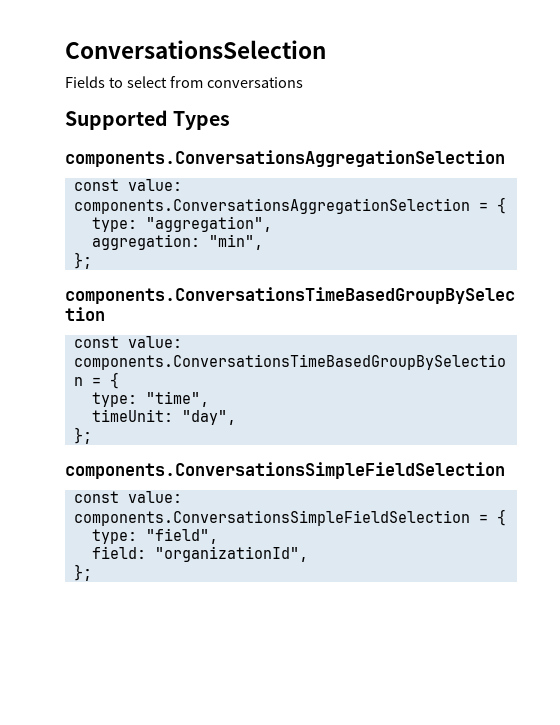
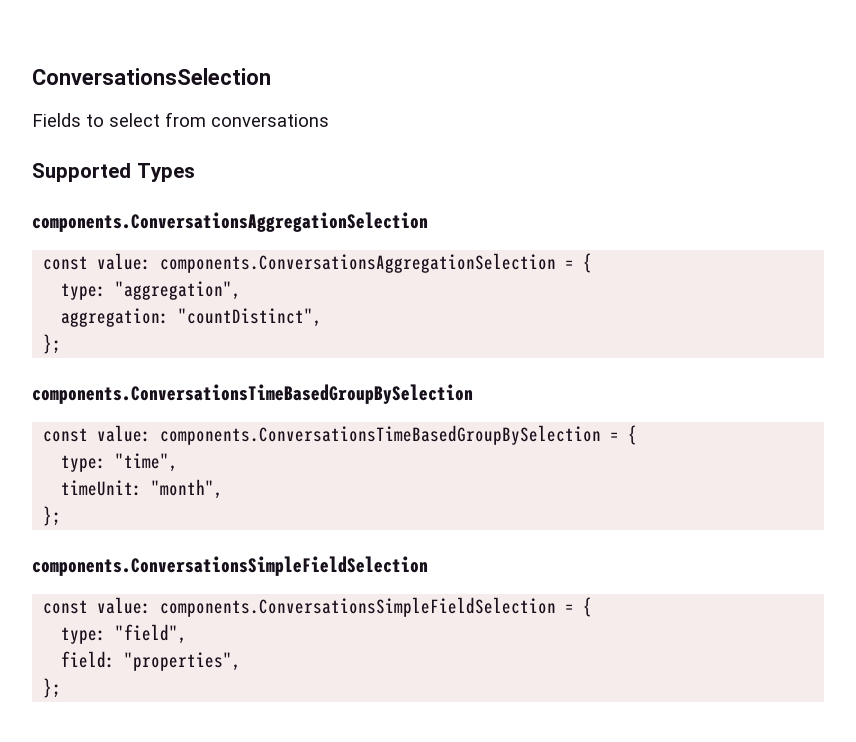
[208,234,263,250] "min", -> [178,308,323,327] "countDistinct",
[181,410,236,425] "day", -> [151,479,224,499] "month",
[154,546,308,562] "organizationId", -> [124,652,242,671] "properties",

